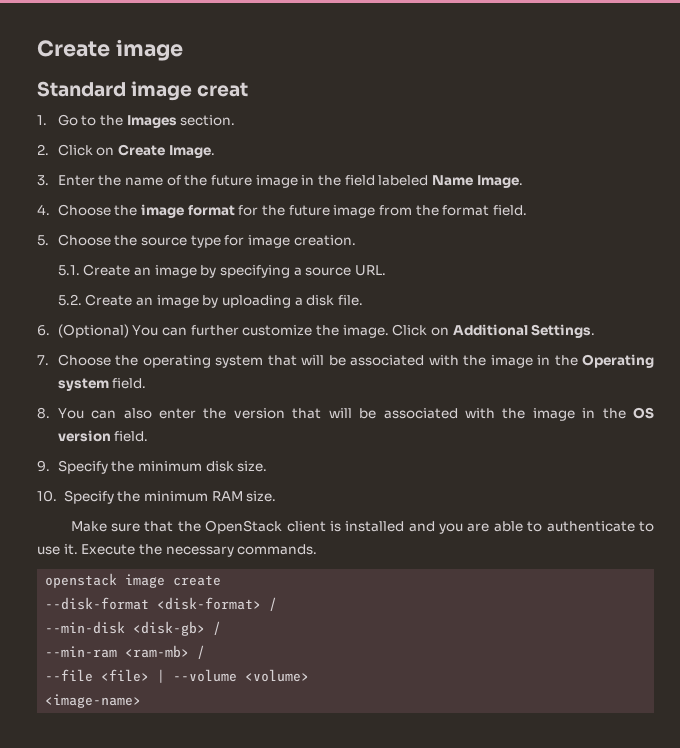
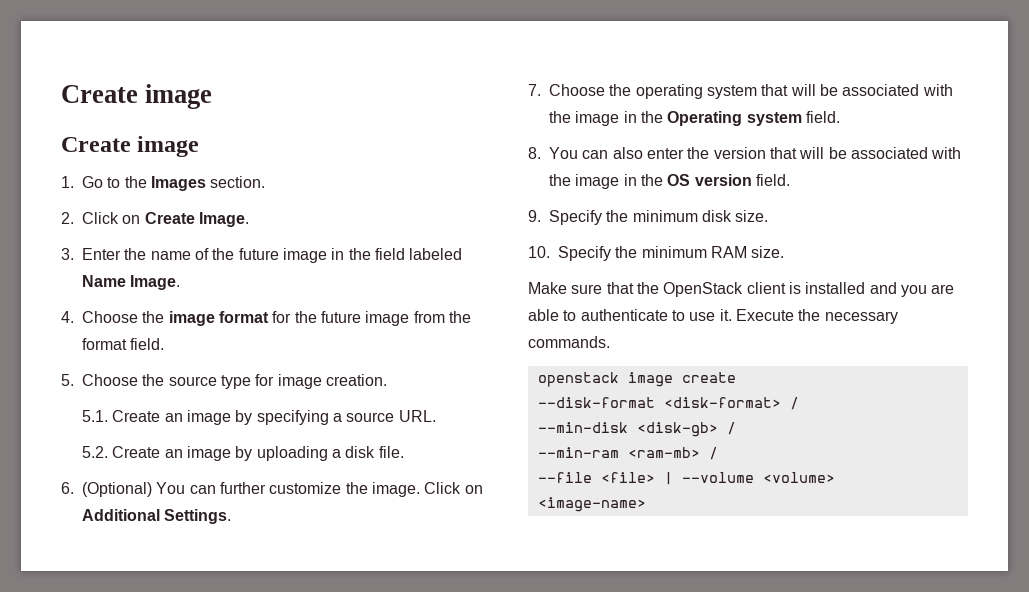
[37,39,183,61] [37,81,249,101] Create image // Standard image creat -> [61,84,213,109] [61,136,200,157] Create image // Create image

